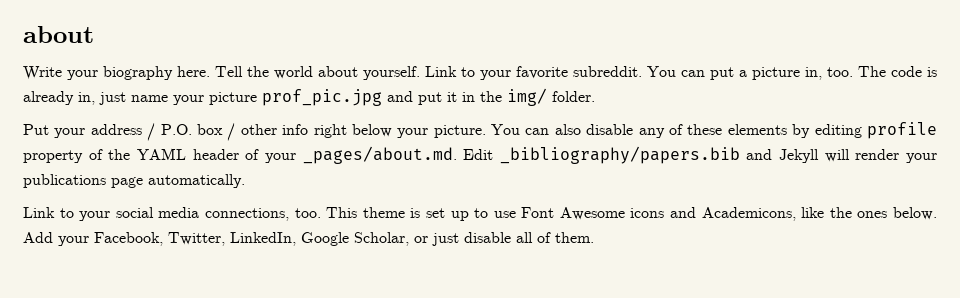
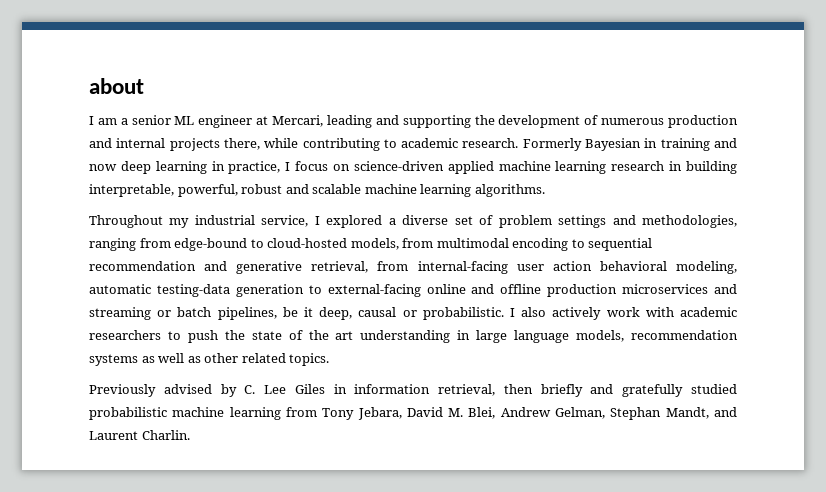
[23,66,937,80] [23,88,595,106] [23,122,938,141] [23,146,937,164] [23,174,245,188] [23,207,937,221] [23,232,594,246] Write your biography here. Tell the world about yourself. Link to your favorite subreddit. You can put a picture in, too. The code is already in, just name your picture prof_pic.jpg and put it in the img/ folder. // Put your address / P.O. box / other info right below your picture. You can also disable any of these elements by editing profile property of the YAML header of your _pages/about.md. Edit _bibliography/papers.bib and Jekyll will render your publications page automatically. // Link to your social media connections, too. This theme is set up to use Font Awesome icons and Academicons, like the ones below. Add your Facebook, Twitter, LinkedIn, Google Scholar, or just disable all of them. -> [89,115,739,128] [89,138,737,151] [89,161,737,174] [89,184,545,197] [89,215,737,228] [89,238,653,251] [89,261,737,274] [89,284,737,297] [89,307,737,320] [89,330,738,343] [89,353,330,366] [89,384,737,397] [89,407,737,420] [89,430,190,440] I am a senior ML engineer at Mercari, leading and supporting the development of numerous production and internal projects there, while contributing to academic research. Formerly Bayesian in training and now deep learning in practice, I focus on science-driven applied machine learning research in building interpretable, powerful, robust and scalable machine learning algorithms. // Throughout my industrial service, I explored a diverse set of problem settings and methodologies, ranging from edge-bound to cloud-hosted models, from multimodal encoding to sequential recommendation and generative retrieval, from internal-facing user action behavioral modeling, automatic testing-data generation to external-facing online and offline production microservices and streaming or batch pipelines, be it deep, causal or probabilistic. I also actively work with academic researchers to push the state of the art understanding in large language models, recommendation systems as well as other related topics. // Previously advised by C. Lee Giles in information retrieval, then briefly and gratefully studied probabilistic machine learning from Tony Jebara, David M. Blei, Andrew Gelman, Stephan Mandt, and Laurent Charlin.

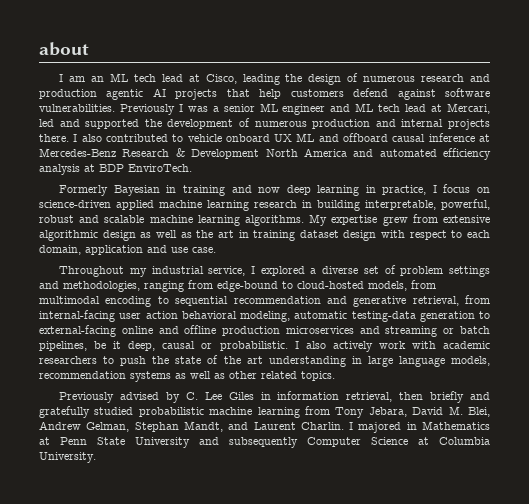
[120,115,471,128] a senior ML engineer at Mercari, leading and supporting -> [91,73,490,85] [39,88,491,100] [39,103,490,115] [39,119,140,129] an ML tech lead at Cisco, leading the design of numerous research and production agentic AI projects that help customers defend against software vulnerabilities. Previously I was a senior ML engineer and ML tech lead at Mercari, led and supported
[223,138,519,151] there, while contributing to academic research. -> [39,133,491,142] [39,148,491,160] [39,164,192,175] there. I also contributed to vehicle onboard UX ML and offboard causal inference at Mercedes-Benz Research & Development North America and automated efficiency analysis at BDP EnviroTech. //
(545, 190) none -> [309,214,490,226] [39,230,491,241] [39,245,216,255] My expertise grew from extensive algorithmic design as well as the art in training dataset design with respect to each domain, application and use case.
(190, 435) none -> [349,421,491,433] [39,437,490,448] [39,452,96,463] I majored in Mathematics at Penn State University and subsequently Computer Science at Columbia University.

